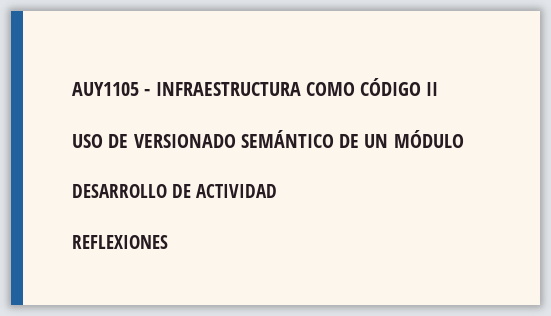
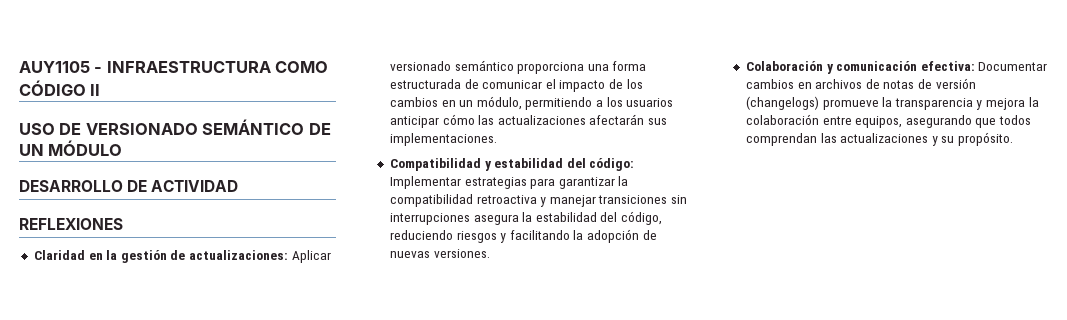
(168, 242) none -> [33,250,331,263] [389,60,647,74] [389,79,643,92] [389,96,674,110] [389,114,668,128] [389,133,497,146] [389,158,635,171] [389,176,629,189] [389,194,688,207] [389,211,663,225] [389,229,657,243] [389,249,490,258] [745,61,1048,74] [745,78,976,89] [745,96,1039,110] [745,114,1032,128] [745,132,1014,146] // Claridad en la gestión de actualizaciones: Aplicar versionado semántico proporciona una forma estructurada de comunicar el impacto de los cambios en un módulo, permitiendo a los usuarios anticipar cómo las actualizaciones afectarán sus implementaciones. // Compatibilidad y estabilidad del código: Implementar estrategias para garantizar la compatibilidad retroactiva y manejar transiciones sin interrupciones asegura la estabilidad del código, reduciendo riesgos y facilitando la adopción de nuevas versiones. // Colaboración y comunicación efectiva: Documentar cambios en archivos de notas de versión (changelogs) promueve la transparencia y mejora la colaboración entre equipos, asegurando que todos comprendan las actualizaciones y su propósito.

